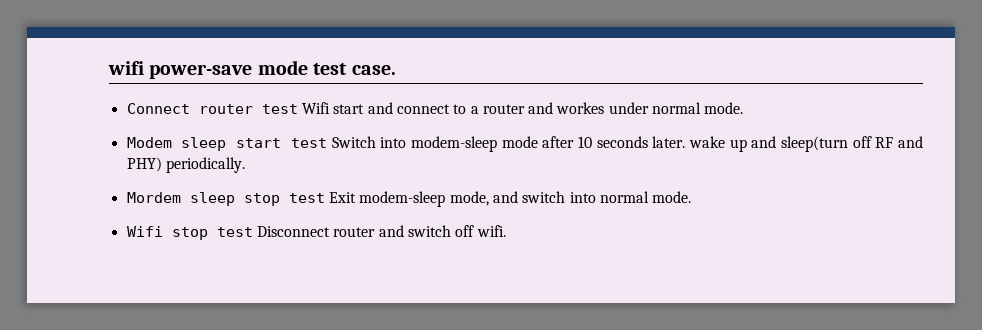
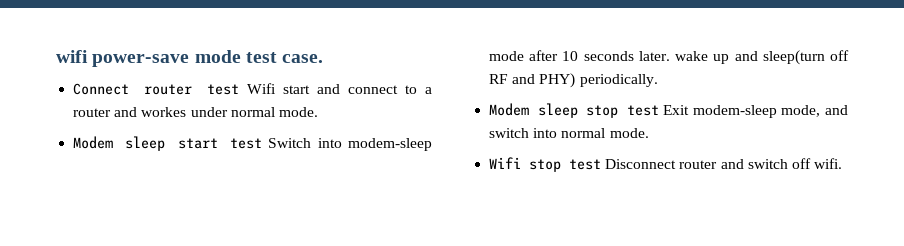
[126,192,181,203] Mordem -> [489,103,530,116] Modem

